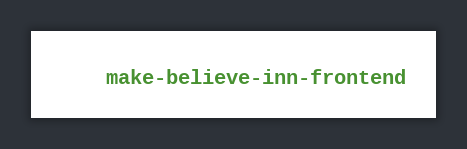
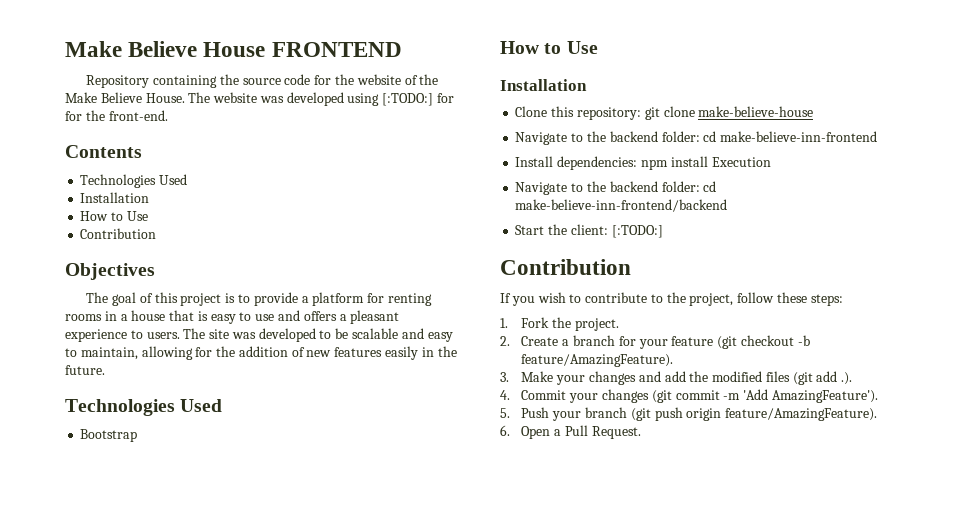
[106,69,406,84] make-believe-inn-frontend -> [65,41,402,57] [86,74,439,88] [65,92,455,106] [65,110,168,121] [65,145,142,158] [80,174,188,188] [80,192,150,203] [80,211,148,221] [80,228,157,239] [65,263,155,280] [86,292,432,306] [65,310,400,324] [65,328,453,342] [65,346,457,360] [65,365,105,375] [65,399,223,416] [80,429,138,442] [500,41,598,54] [500,79,587,91] [515,106,814,120] [515,131,878,145] [515,156,771,170] [515,181,717,195] [515,199,728,212] [515,224,663,238] [500,259,631,275] [500,292,843,306] [500,317,619,331] [500,335,810,349] [521,354,674,367] [500,371,853,385] [500,389,878,403] [500,407,878,421] [500,425,641,439] Make Believe House FRONTEND // Repository containing the source code for the website of the Make Believe House. The website was developed using [:TODO:] for for the front-end. // Contents // Technologies Used // Installation // How to Use // Contribution // Objectives // The goal of this project is to provide a platform for renting rooms in a house that is easy to use and offers a pleasant experience to users. The site was developed to be scalable and easy to maintain, allowing for the addition of new features easily in the future. // Technologies Used // Bootstrap // How to Use // Installation // Clone this repository: git clone make-believe-house // Navigate to the backend folder: cd make-believe-inn-frontend // Install dependencies: npm install Execution // Navigate to the backend folder: cd make-believe-inn-frontend/backend // Start the client: [:TODO:] // Contribution // If you wish to contribute to the project, follow these steps: // 1. Fork the project. // 2. Create a branch for your feature (git checkout -b feature/AmazingFeature). // 3. Make your changes and add the modified files (git add .). // 4. Commit your changes (git commit -m 'Add AmazingFeature'). // 5. Push your branch (git push origin feature/AmazingFeature). // 6. Open a Pull Request.

